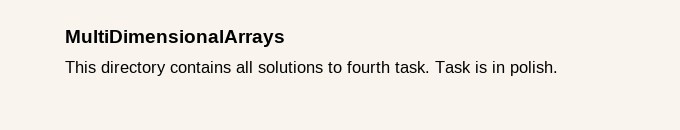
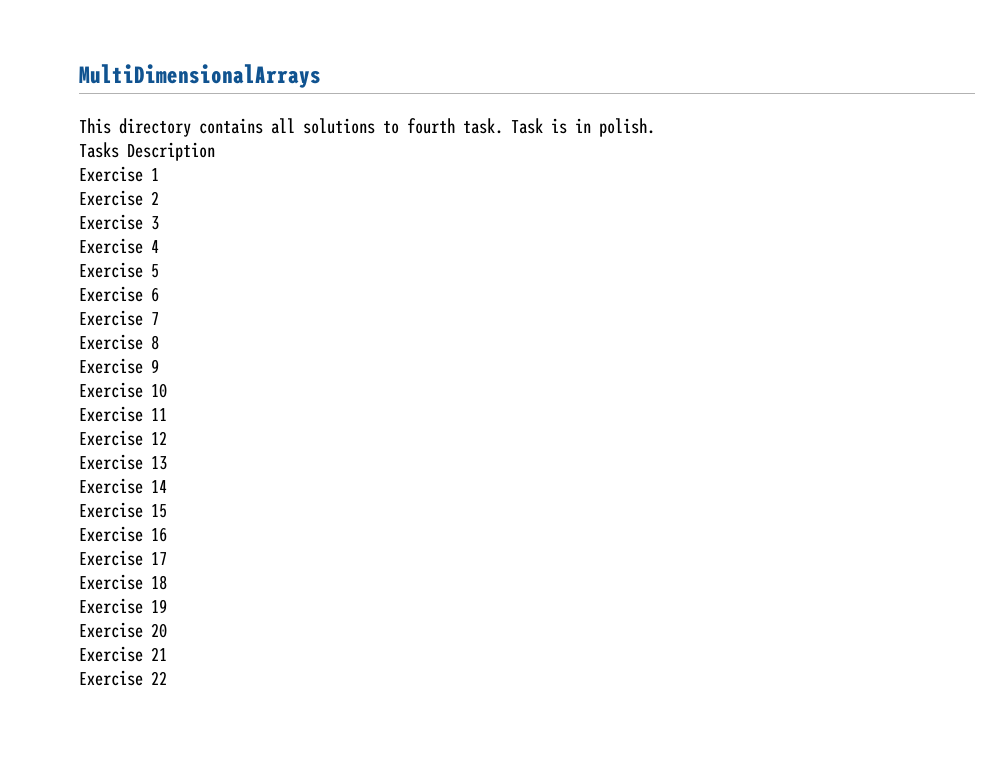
(558, 68) none -> [79,142,215,161] [79,166,159,182] [79,190,159,206] [79,214,159,230] [79,238,159,254] [79,262,159,278] [79,286,159,302] [79,310,159,326] [79,334,159,350] [79,358,159,374] [79,382,167,398] [79,406,167,422] [79,430,167,446] [79,454,167,470] [79,478,167,494] [79,502,167,518] [79,526,167,542] [79,550,167,566] [79,574,167,590] [79,598,167,614] [79,622,167,638] [79,646,167,662] [79,670,167,686] // Tasks Description // Exercise 1 // Exercise 2 // Exercise 3 // Exercise 4 // Exercise 5 // Exercise 6 // Exercise 7 // Exercise 8 // Exercise 9 // Exercise 10 // Exercise 11 // Exercise 12 // Exercise 13 // Exercise 14 // Exercise 15 // Exercise 16 // Exercise 17 // Exercise 18 // Exercise 19 // Exercise 20 // Exercise 21 // Exercise 22

